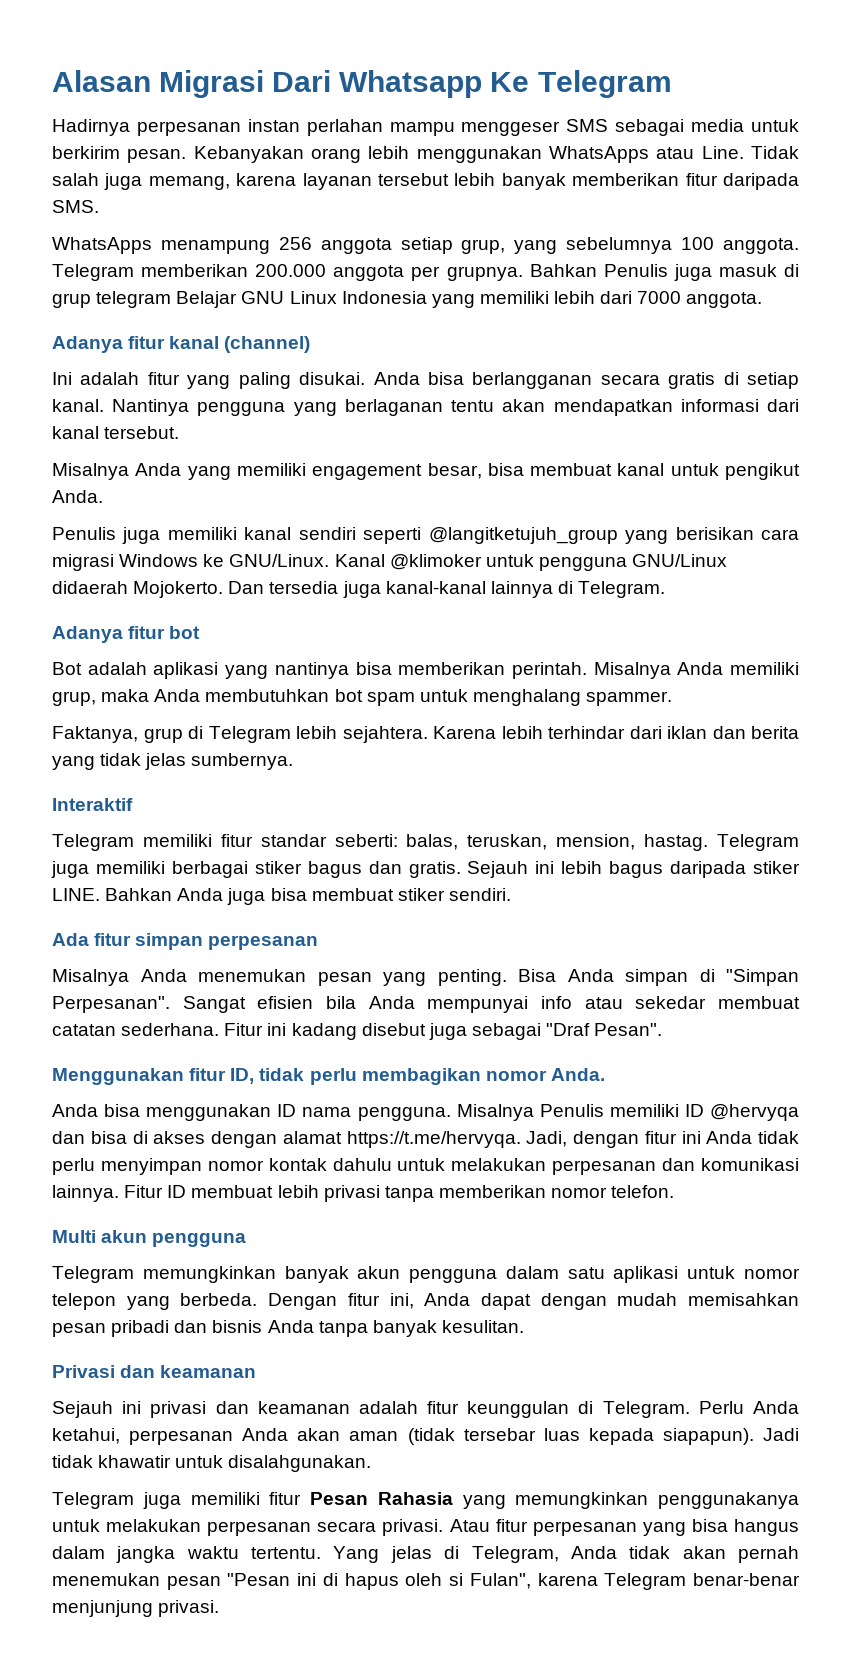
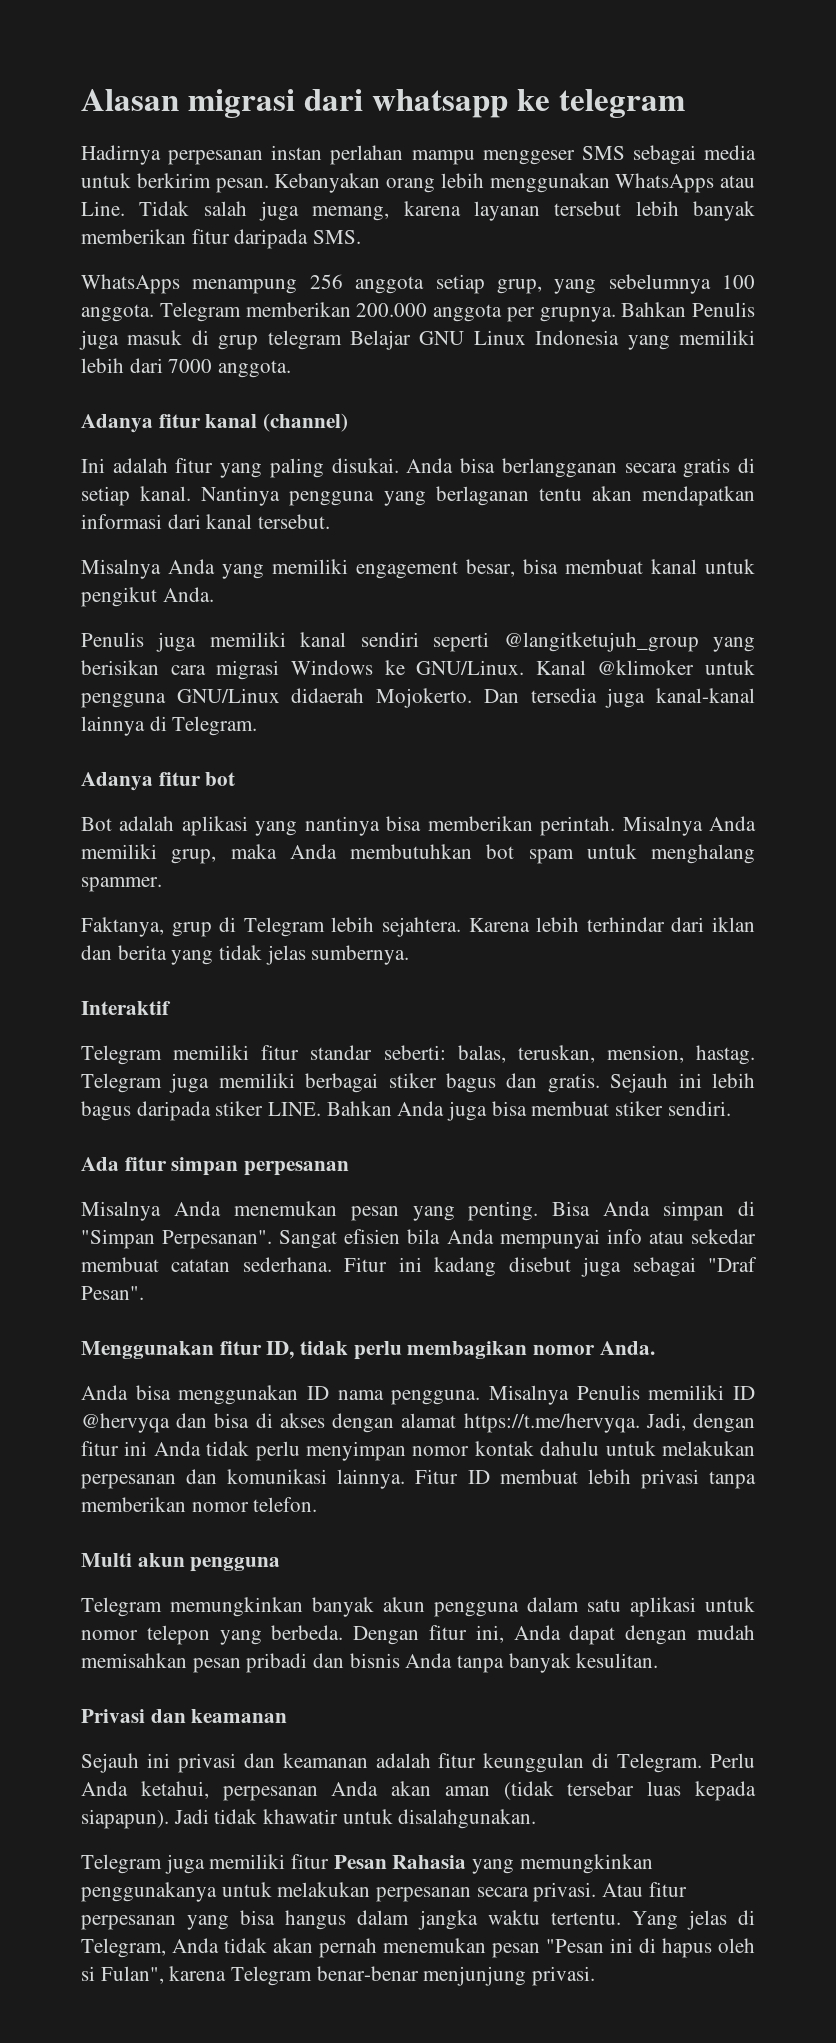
[159,70,672,98] Migrasi Dari Whatsapp Ke Telegram -> [187,89,685,118] migrasi dari whatsapp ke telegram

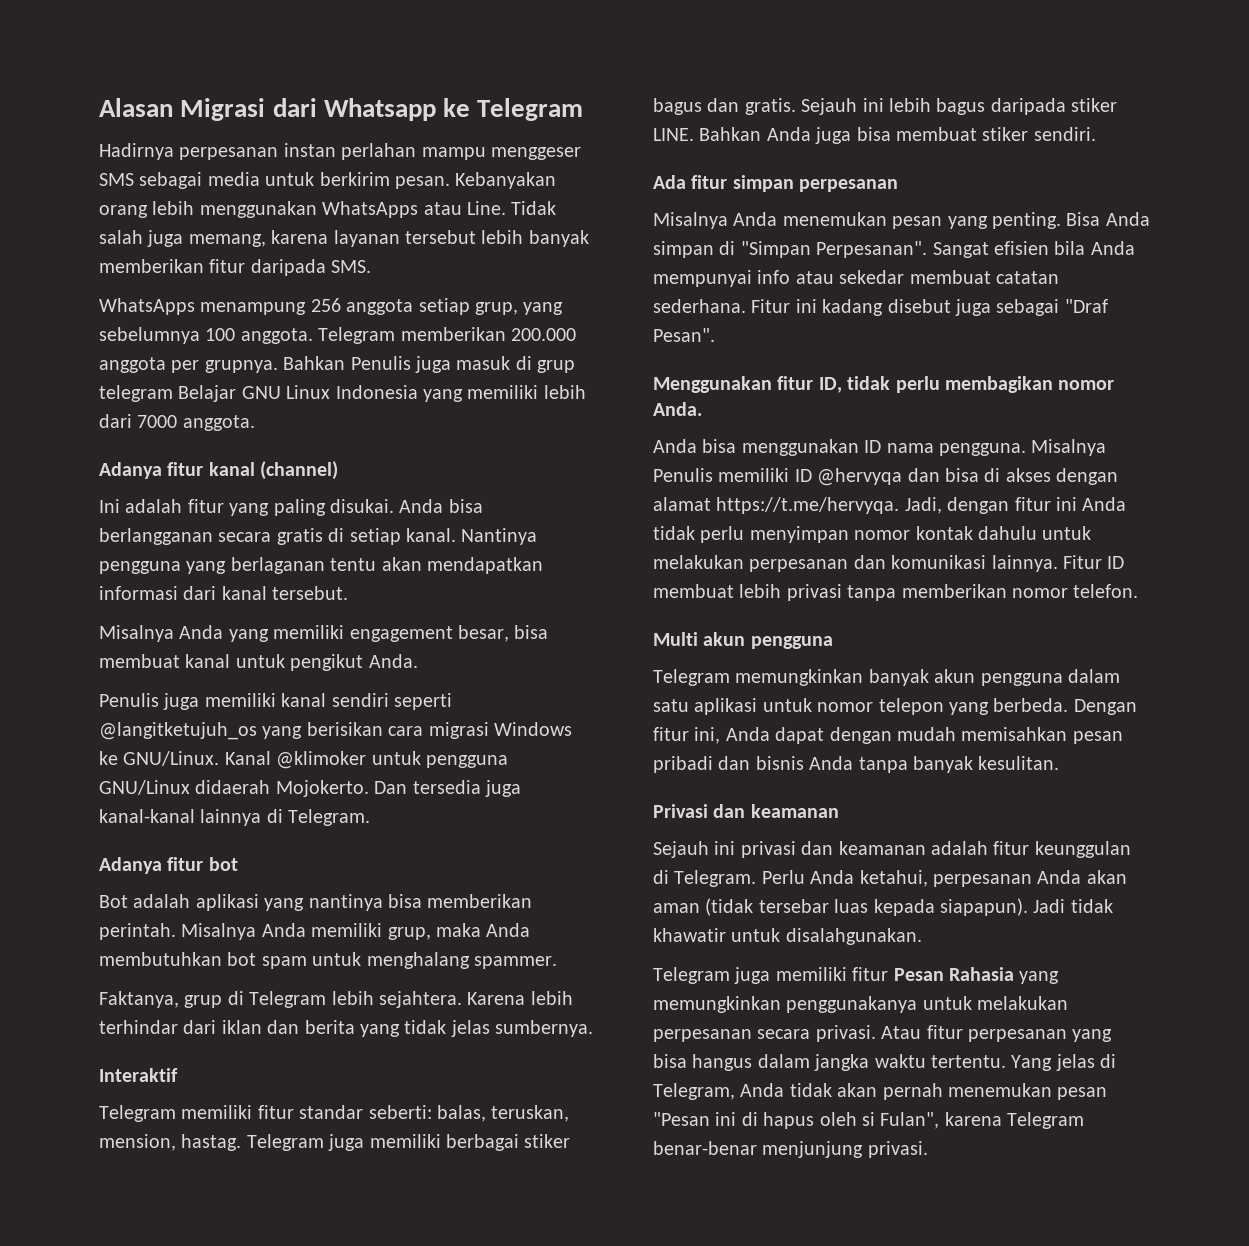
[187,89,685,118] migrasi dari whatsapp ke telegram -> [180,98,584,121] Migrasi dari Whatsapp ke Telegram
[503,632,699,652] @langitketujuh_group -> [99,722,257,740] @langitketujuh_os

